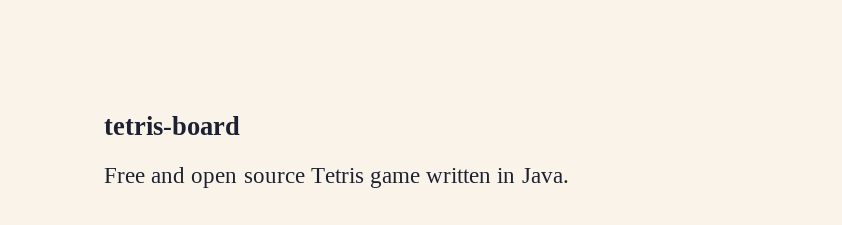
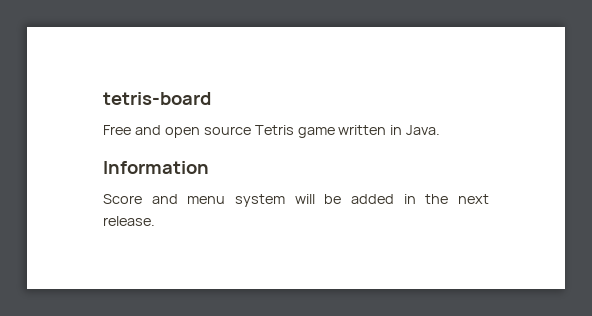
(569, 175) none -> [103,161,209,174] [103,194,489,207] [103,216,155,226] // Information // Score and menu system will be added in the next release.

